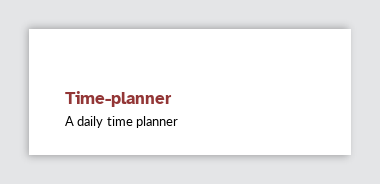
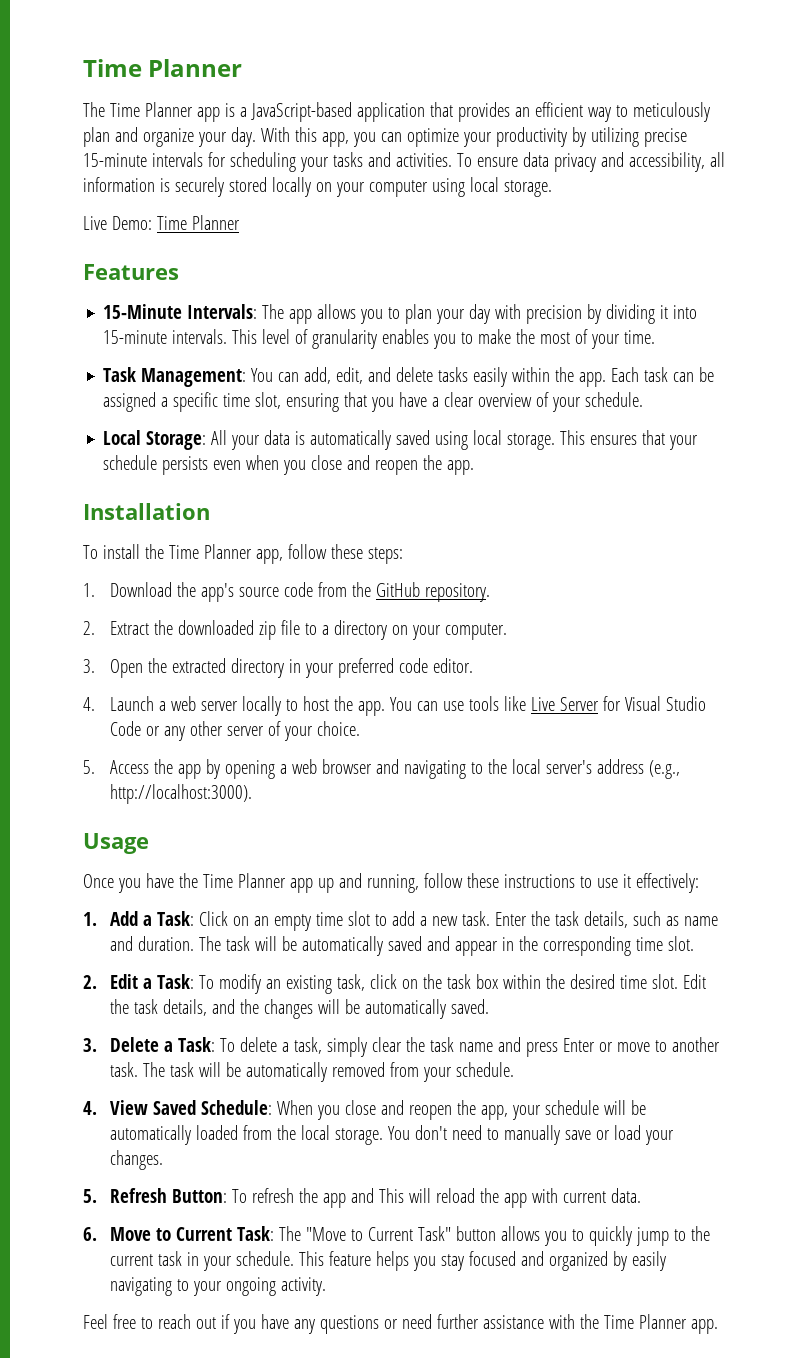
[65,91,172,107] [65,116,179,128] Time-planner // A daily time planner -> [83,59,243,77] [83,102,710,122] [83,127,687,147] [83,152,725,172] [83,177,552,197] [83,215,240,230] [83,264,179,280] [103,304,698,324] [103,329,656,349] [103,367,715,387] [103,392,644,412] [103,430,699,450] [103,455,475,475] [83,503,210,520] [83,544,403,564] [83,582,491,602] [83,620,508,640] [83,658,474,678] [83,696,707,716] [110,721,361,741] [83,759,681,779] [110,784,253,804] [83,833,149,854] [83,873,699,893] [83,911,719,931] [110,936,695,956] [83,974,707,994] [110,999,490,1019] [83,1037,721,1057] [110,1062,515,1082] [83,1100,647,1120] [110,1125,675,1145] [110,1150,164,1170] [83,1188,642,1208] [83,1226,711,1246] [110,1251,667,1271] [110,1277,327,1296] [83,1314,718,1334] Time Planner // The Time Planner app is a JavaScript-based application that provides an efficient way to meticulously plan and organize your day. With this app, you can optimize your productivity by utilizing precise 15-minute intervals for scheduling your tasks and activities. To ensure data privacy and accessibility, all information is securely stored locally on your computer using local storage. // Live Demo: Time Planner // Features // 15-Minute Intervals: The app allows you to plan your day with precision by dividing it into 15-minute intervals. This level of granularity enables you to make the most of your time. // Task Management: You can add, edit, and delete tasks easily within the app. Each task can be assigned a specific time slot, ensuring that you have a clear overview of your schedule. // Local Storage: All your data is automatically saved using local storage. This ensures that your schedule persists even when you close and reopen the app. // Installation // To install the Time Planner app, follow these steps: // 1. Download the app's source code from the GitHub repository. // 2. Extract the downloaded zip file to a directory on your computer. // 3. Open the extracted directory in your preferred code editor. // 4. Launch a web server locally to host the app. You can use tools like Live Server for Visual Studio Code or any other server of your choice. // 5. Access the app by opening a web browser and navigating to the local server's address (e.g., http://localhost:3000). // Usage // Once you have the Time Planner app up and running, follow these instructions to use it effectively: // 1. Add a Task: Click on an empty time slot to add a new task. Enter the task details, such as name and duration. The task will be automatically saved and appear in the corresponding time slot. // 2. Edit a Task: To modify an existing task, click on the task box within the desired time slot. Edit the task details, and the changes will be automatically saved. // 3. Delete a Task: To delete a task, simply clear the task name and press Enter or move to another task. The task will be automatically removed from your schedule. // 4. View Saved Schedule: When you close and reopen the app, your schedule will be automatically loaded from the local storage. You don't need to manually save or load your changes. // 5. Refresh Button: To refresh the app and This will reload the app with current data. // 6. Move to Current Task: The "Move to Current Task" button allows you to quickly jump to the current task in your schedule. This feature helps you stay focused and organized by easily navigating to your ongoing activity. // Feel free to reach out if you have any questions or need further assistance with the Time Planner app.

